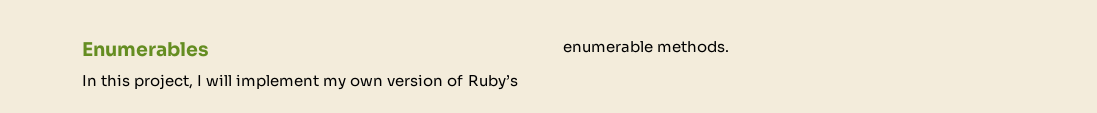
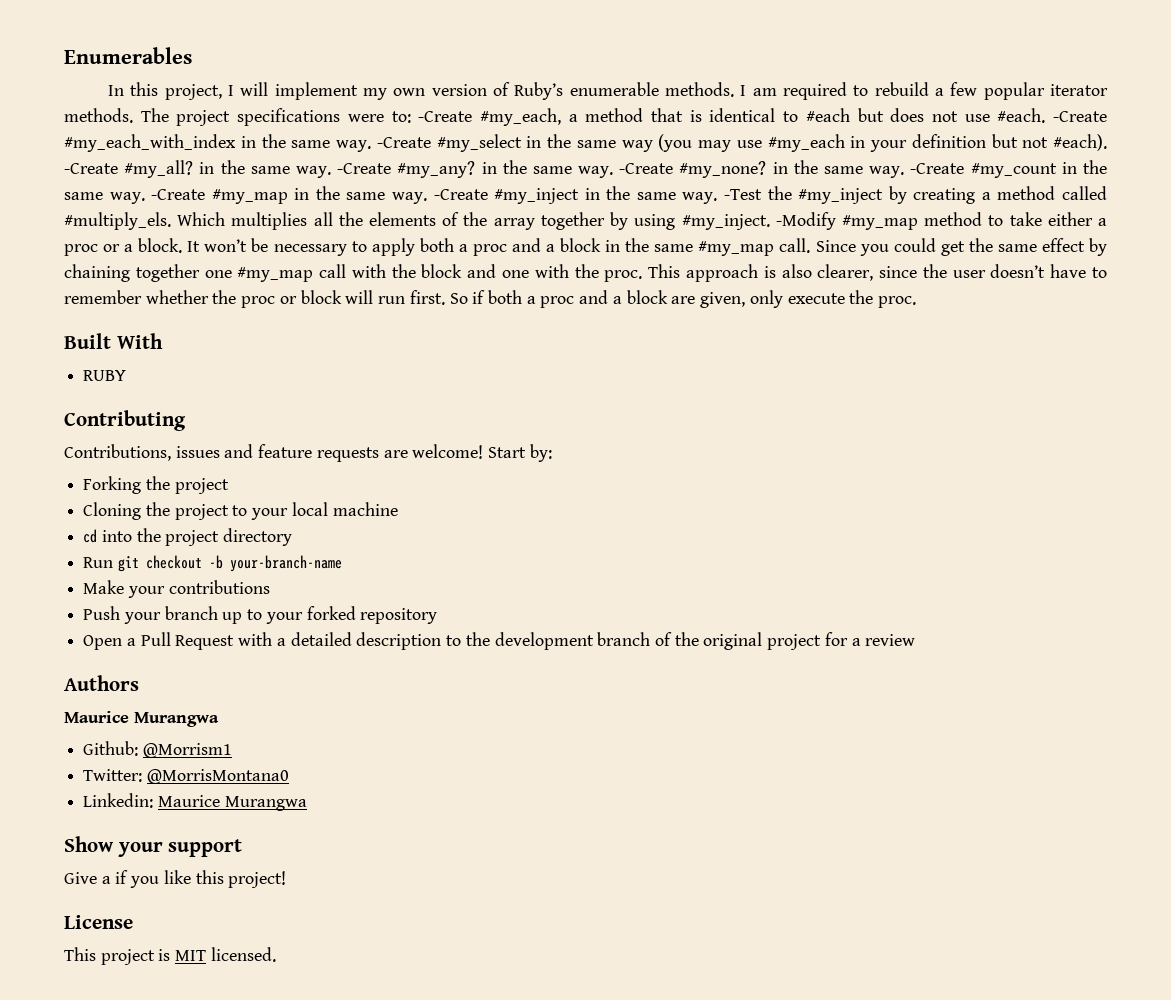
(730, 47) none -> [740,82,1109,100] [64,108,1108,126] [64,134,1107,152] [64,160,1107,178] [64,186,1107,204] [64,212,1107,230] [64,238,1107,256] [64,264,1107,282] [64,290,916,308] [64,333,163,349] [83,370,127,381] [64,410,186,431] [64,444,552,462] [83,476,229,494] [83,502,398,520] [83,528,293,546] [83,555,342,572] [83,580,270,598] [83,606,438,624] [83,632,916,650] [64,675,139,691] [64,711,219,727] [83,741,232,758] [83,769,289,784] [83,793,307,811] [64,836,243,857] [64,870,287,888] [64,915,133,929] [64,947,276,965] I am required to rebuild a few popular iterator methods. The project specifications were to: -Create #my_each, a method that is identical to #each but does not use #each. -Create #my_each_with_index in the same way. -Create #my_select in the same way (you may use #my_each in your definition but not #each). -Create #my_all? in the same way. -Create #my_any? in the same way. -Create #my_none? in the same way. -Create #my_count in the same way. -Create #my_map in the same way. -Create #my_inject in the same way. -Test the #my_inject by creating a method called #multiply_els. Which multiplies all the elements of the array together by using #my_inject. -Modify #my_map method to take either a proc or a block. It won’t be necessary to apply both a proc and a block in the same #my_map call. Since you could get the same effect by chaining together one #my_map call with the block and one with the proc. This approach is also clearer, since the user doesn’t have to remember whether the proc or block will run first. So if both a proc and a block are given, only execute the proc. // Built With // RUBY // Contributing // Contributions, issues and feature requests are welcome! Start by: // Forking the project // Cloning the project to your local machine // cd into the project directory // Run git checkout -b your-branch-name // Make your contributions // Push your branch up to your forked repository // Open a Pull Request with a detailed description to the development branch of the original project for a review // Authors // Maurice Murangwa // Github: @Morrism1 // Twitter: @MorrisMontana0 // Linkedin: Maurice Murangwa // Show your support // Give a if you like this project! // License // This project is MIT licensed.

